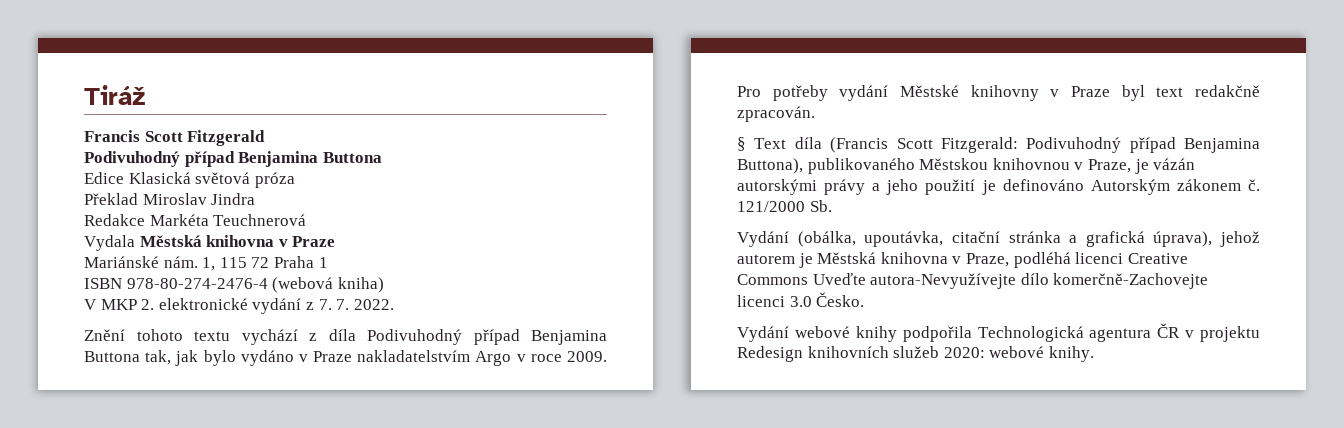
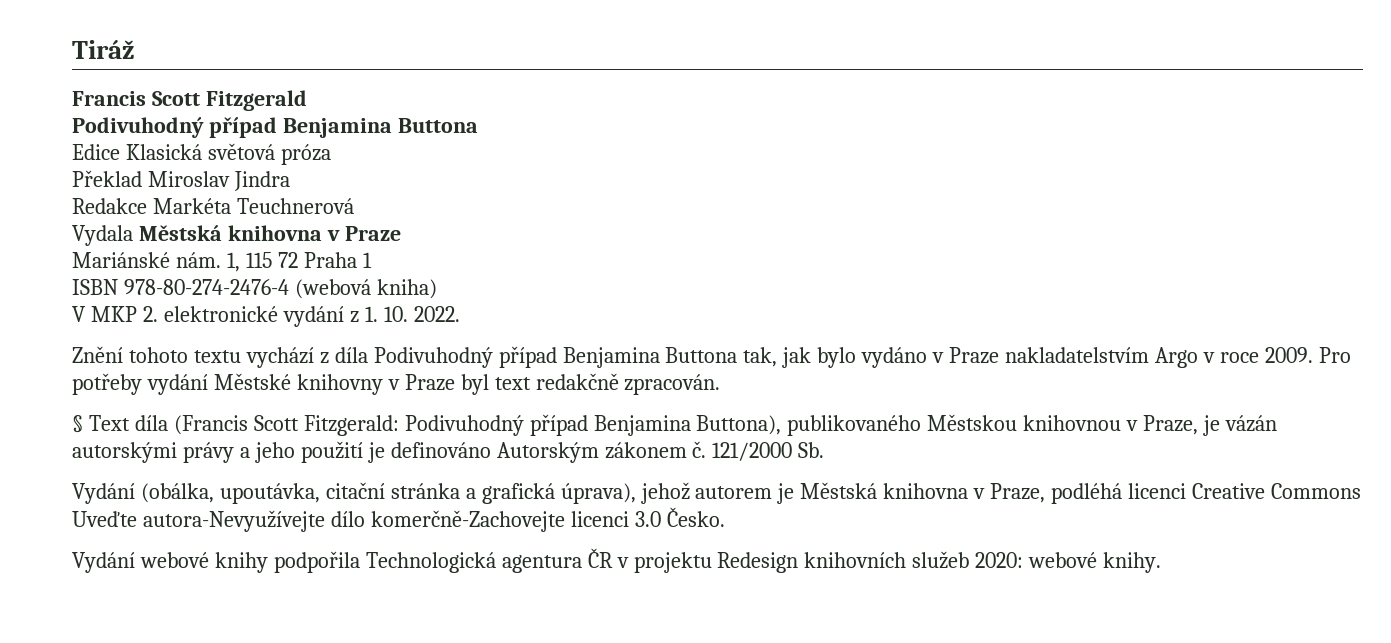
[318,299,350,310] 7. 7. -> [364,306,408,322] 1. 10.

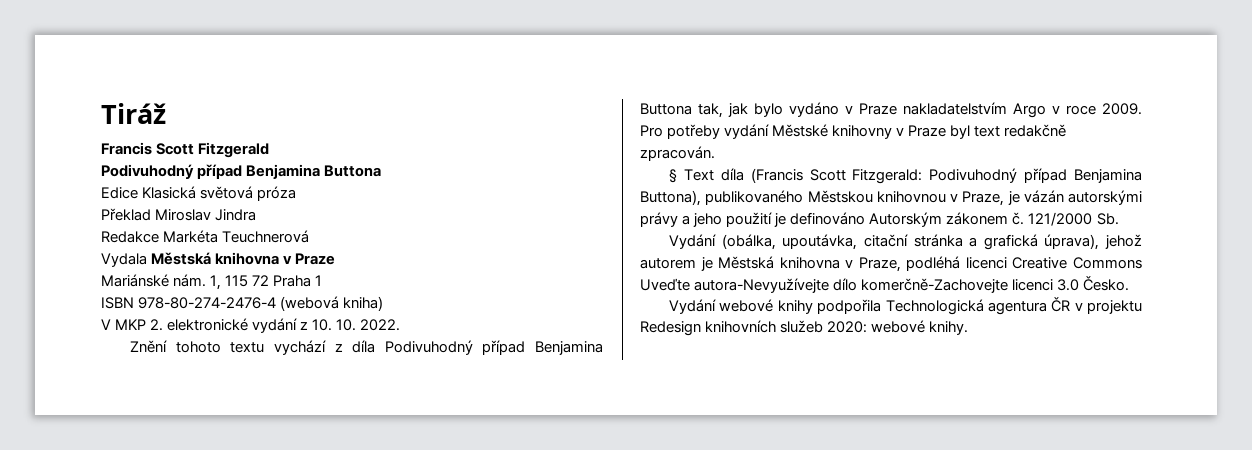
[364,306,378,322] 1. -> [312,319,333,331] 10.

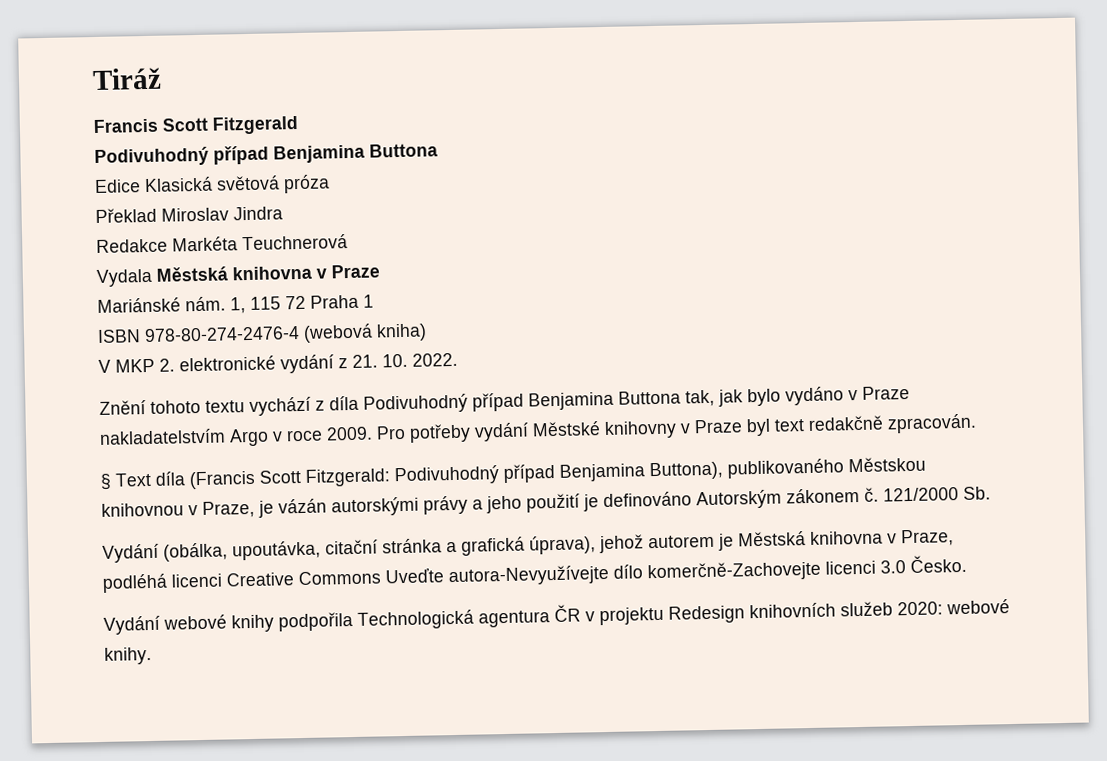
[312,319,333,331] 10. -> [352,354,378,368] 21.

